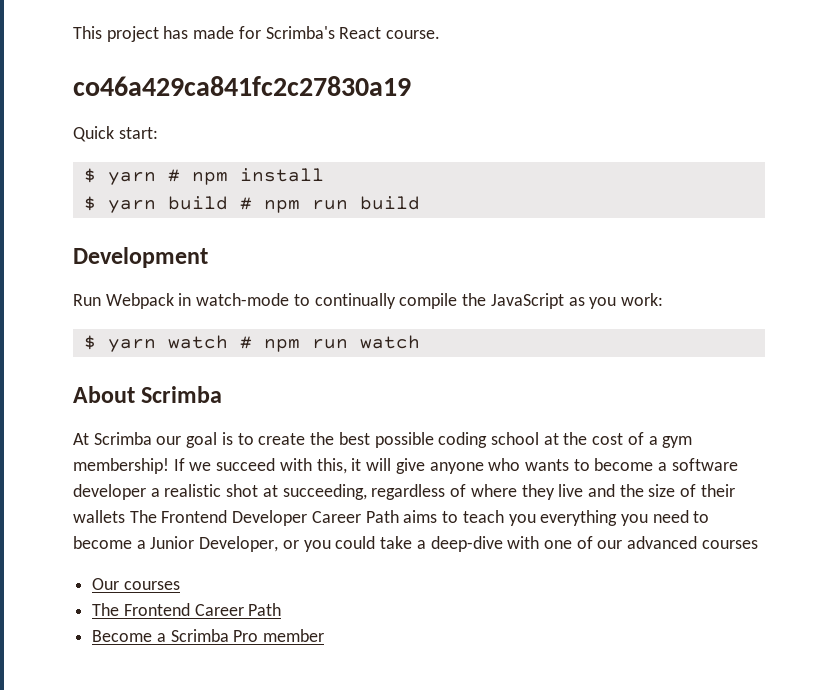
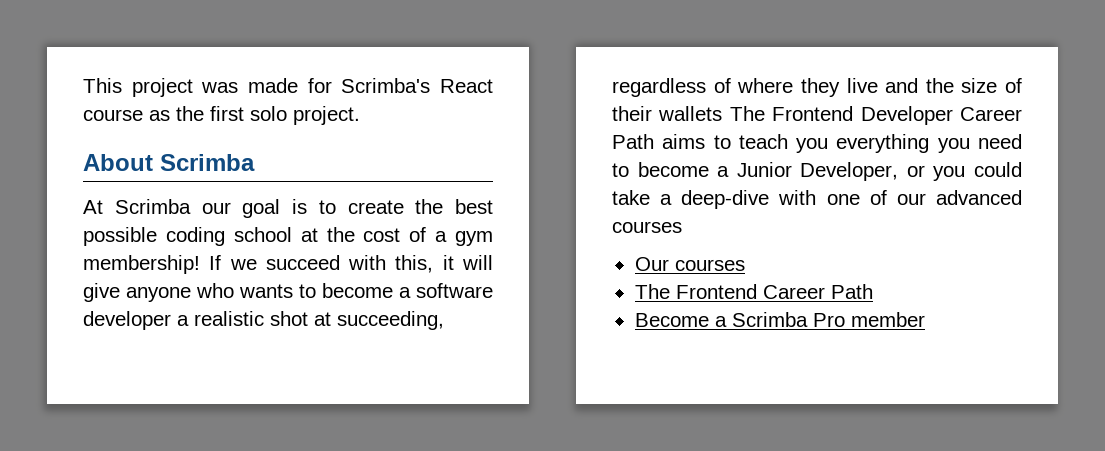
[163,26,189,39] has -> [201,82,239,93] was
[386,30,441,39] [73,76,411,96] [73,126,158,142] [83,168,324,185] [83,196,420,213] [73,247,208,268] [73,293,663,309] [83,335,420,352] course. // co46a429ca841fc2c27830a19 // Quick start: // $ yarn # npm install // $ yarn build # npm run build // Development // Run Webpack in watch-mode to continually compile the JavaScript as you work: // $ yarn watch # npm run watch -> [83,106,360,125] course as the first solo project.

